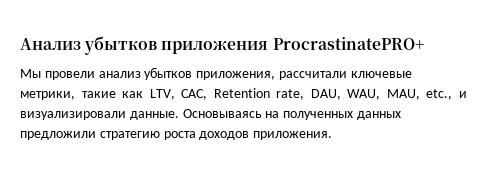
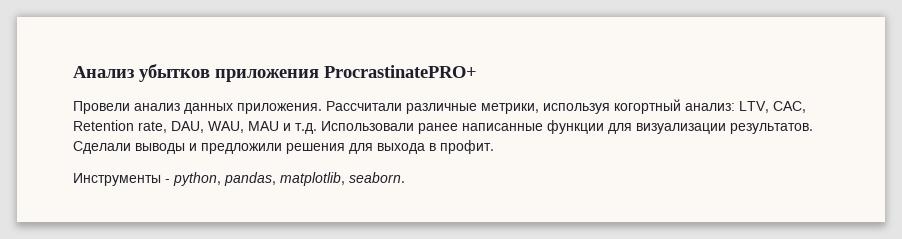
[20,67,412,80] [20,91,144,100] Мы провели анализ убытков приложения, рассчитали ключевые метрики, такие как -> [73,99,735,114] Провели анализ данных приложения. Рассчитали различные метрики, используя когортный анализ:
[386,89,468,100] [20,109,401,120] [20,131,333,140] MAU, etc., и визуализировали данные. Основываясь на полученных данных предложили стратегию роста доходов приложения. -> [248,120,813,134] [73,140,494,154] [73,172,405,186] MAU и т.д. Использовали ранее написанные функции для визуализации результатов. Сделали выводы и предложили решения для выхода в профит. // Инструменты - python, pandas, matplotlib, seaborn.

